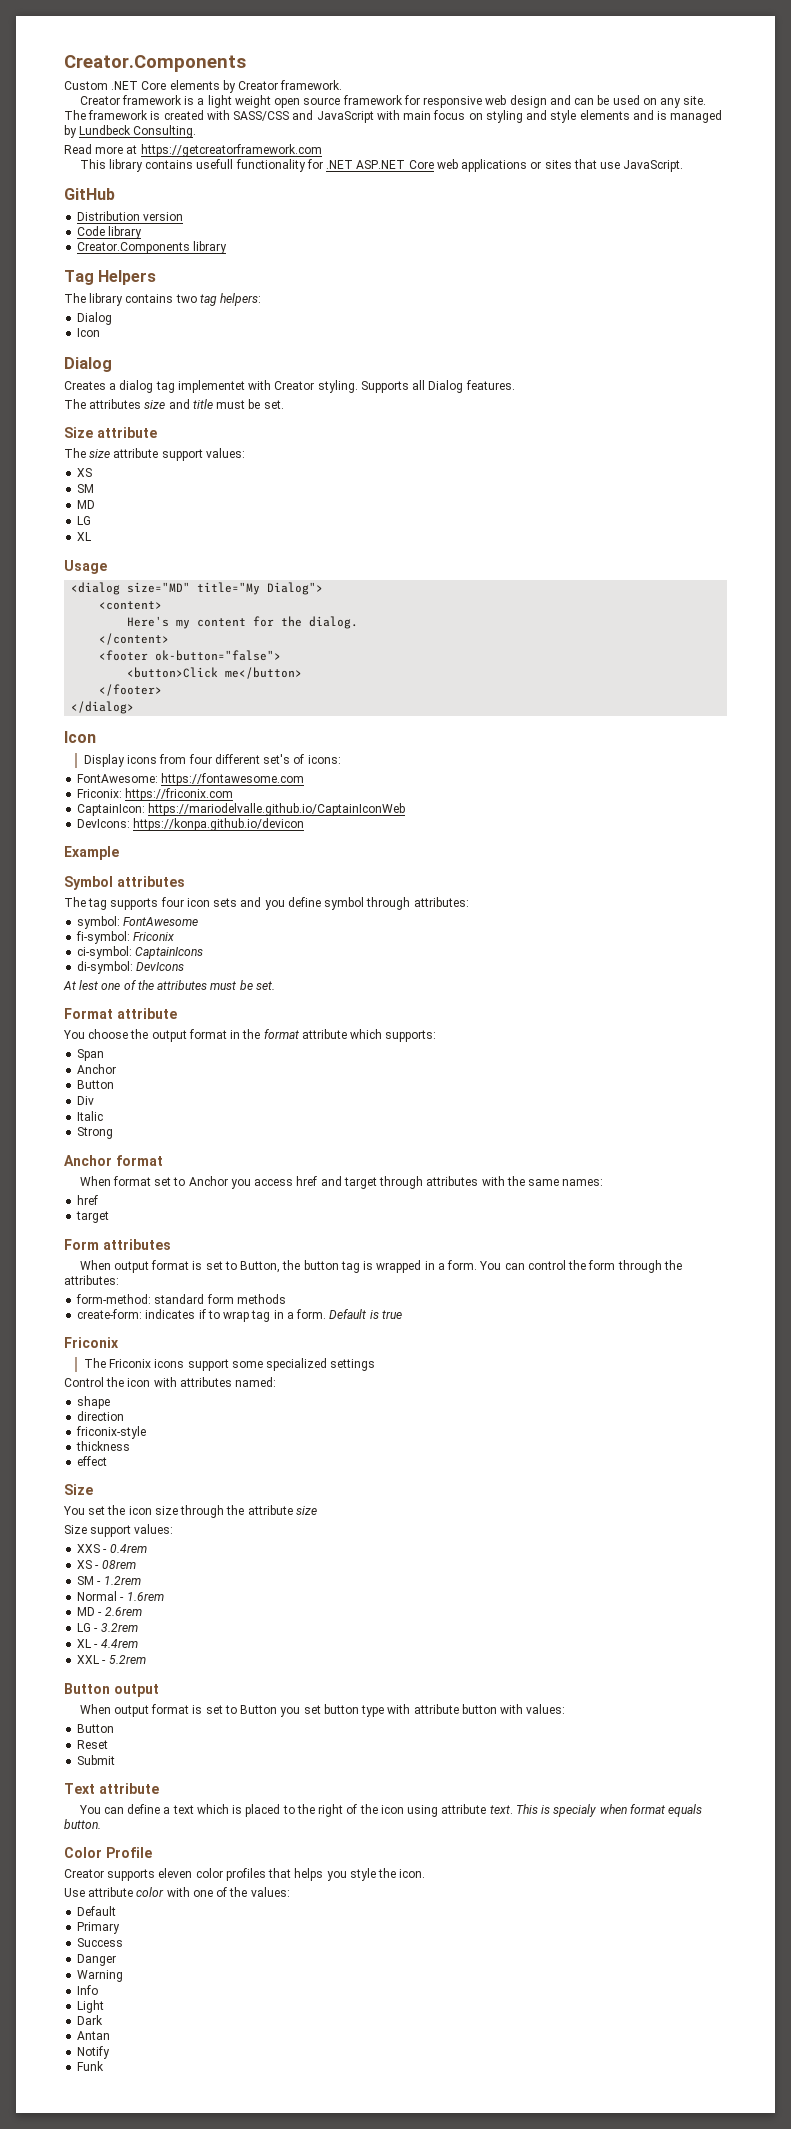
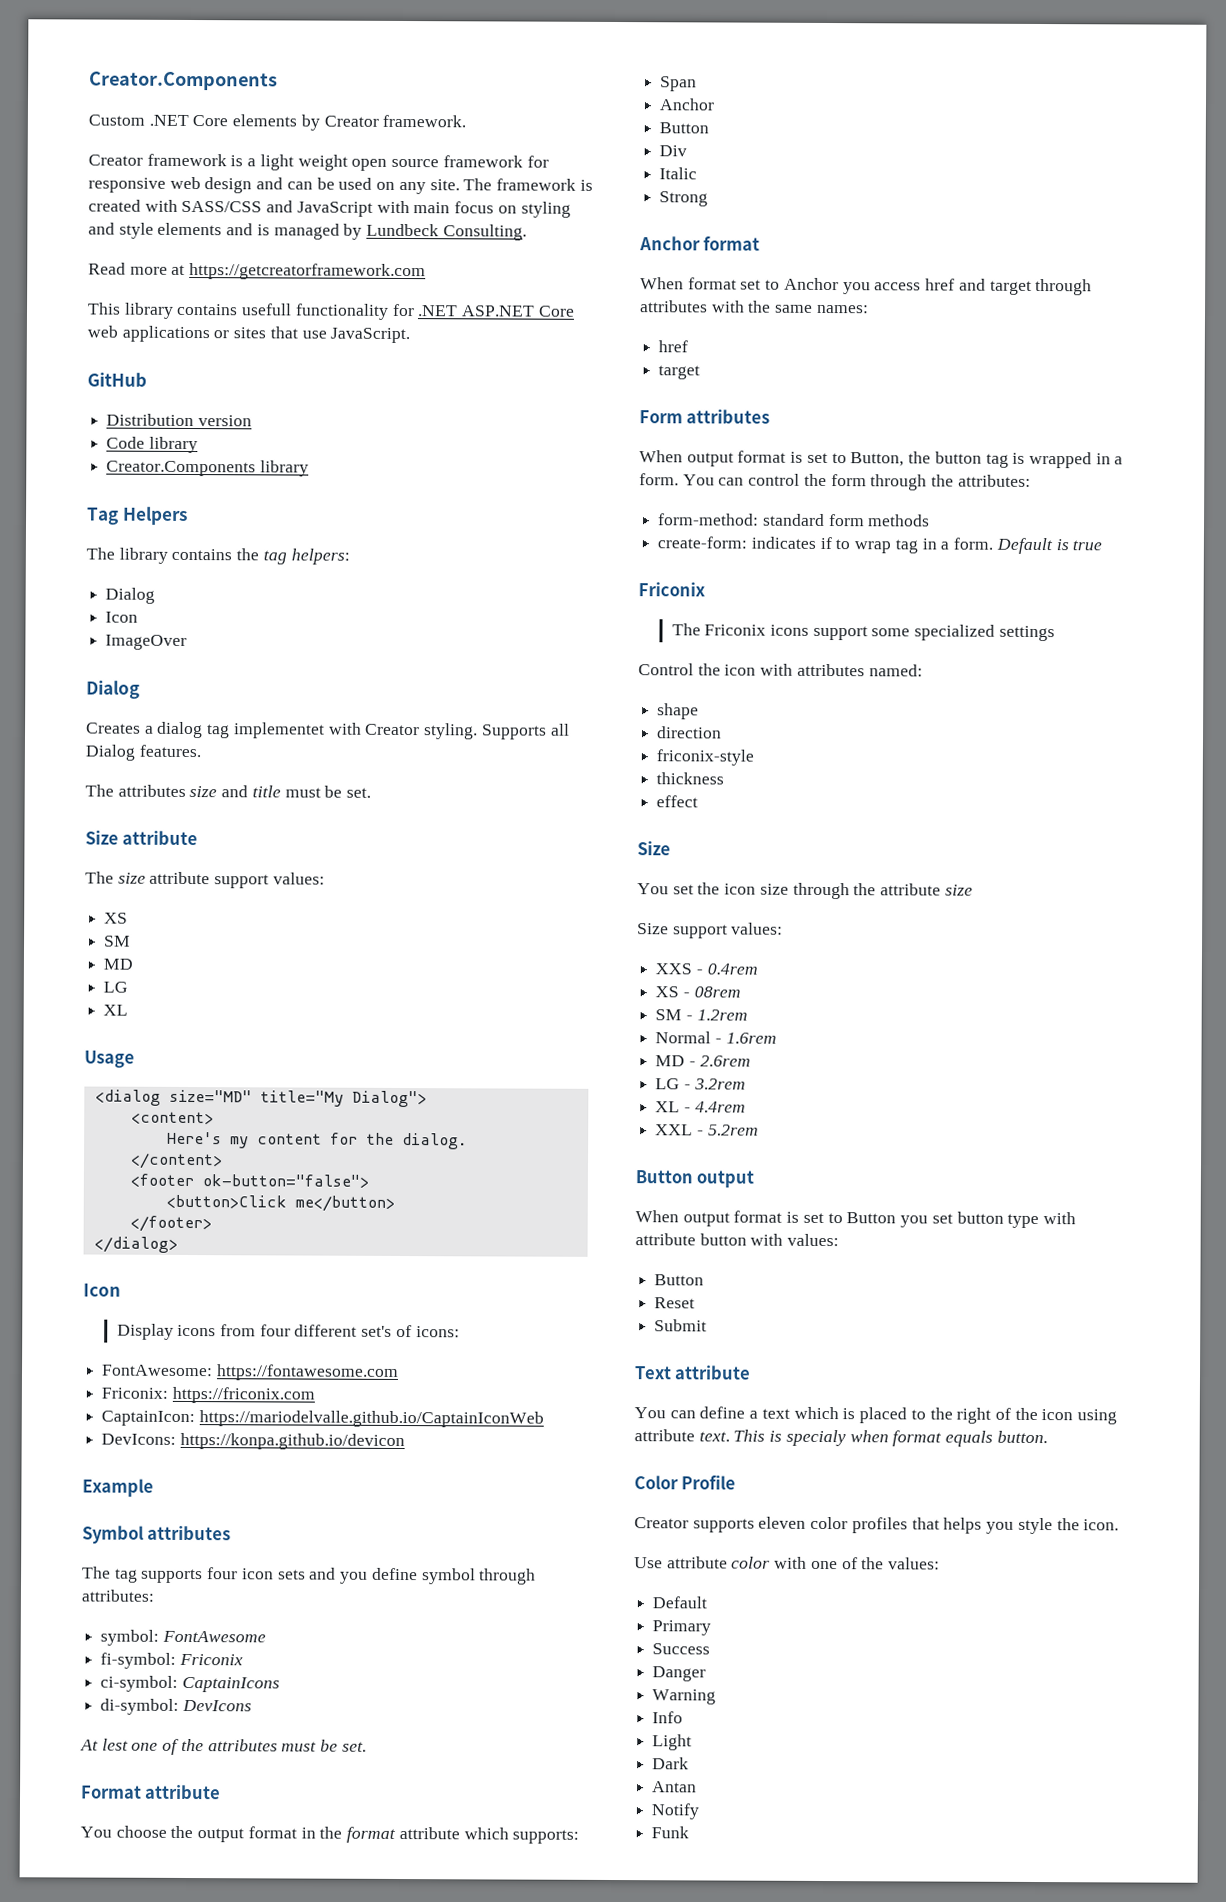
[175,294,197,303] two -> [236,548,260,561] the
(101, 332) none -> [105,634,188,650] // ImageOver

